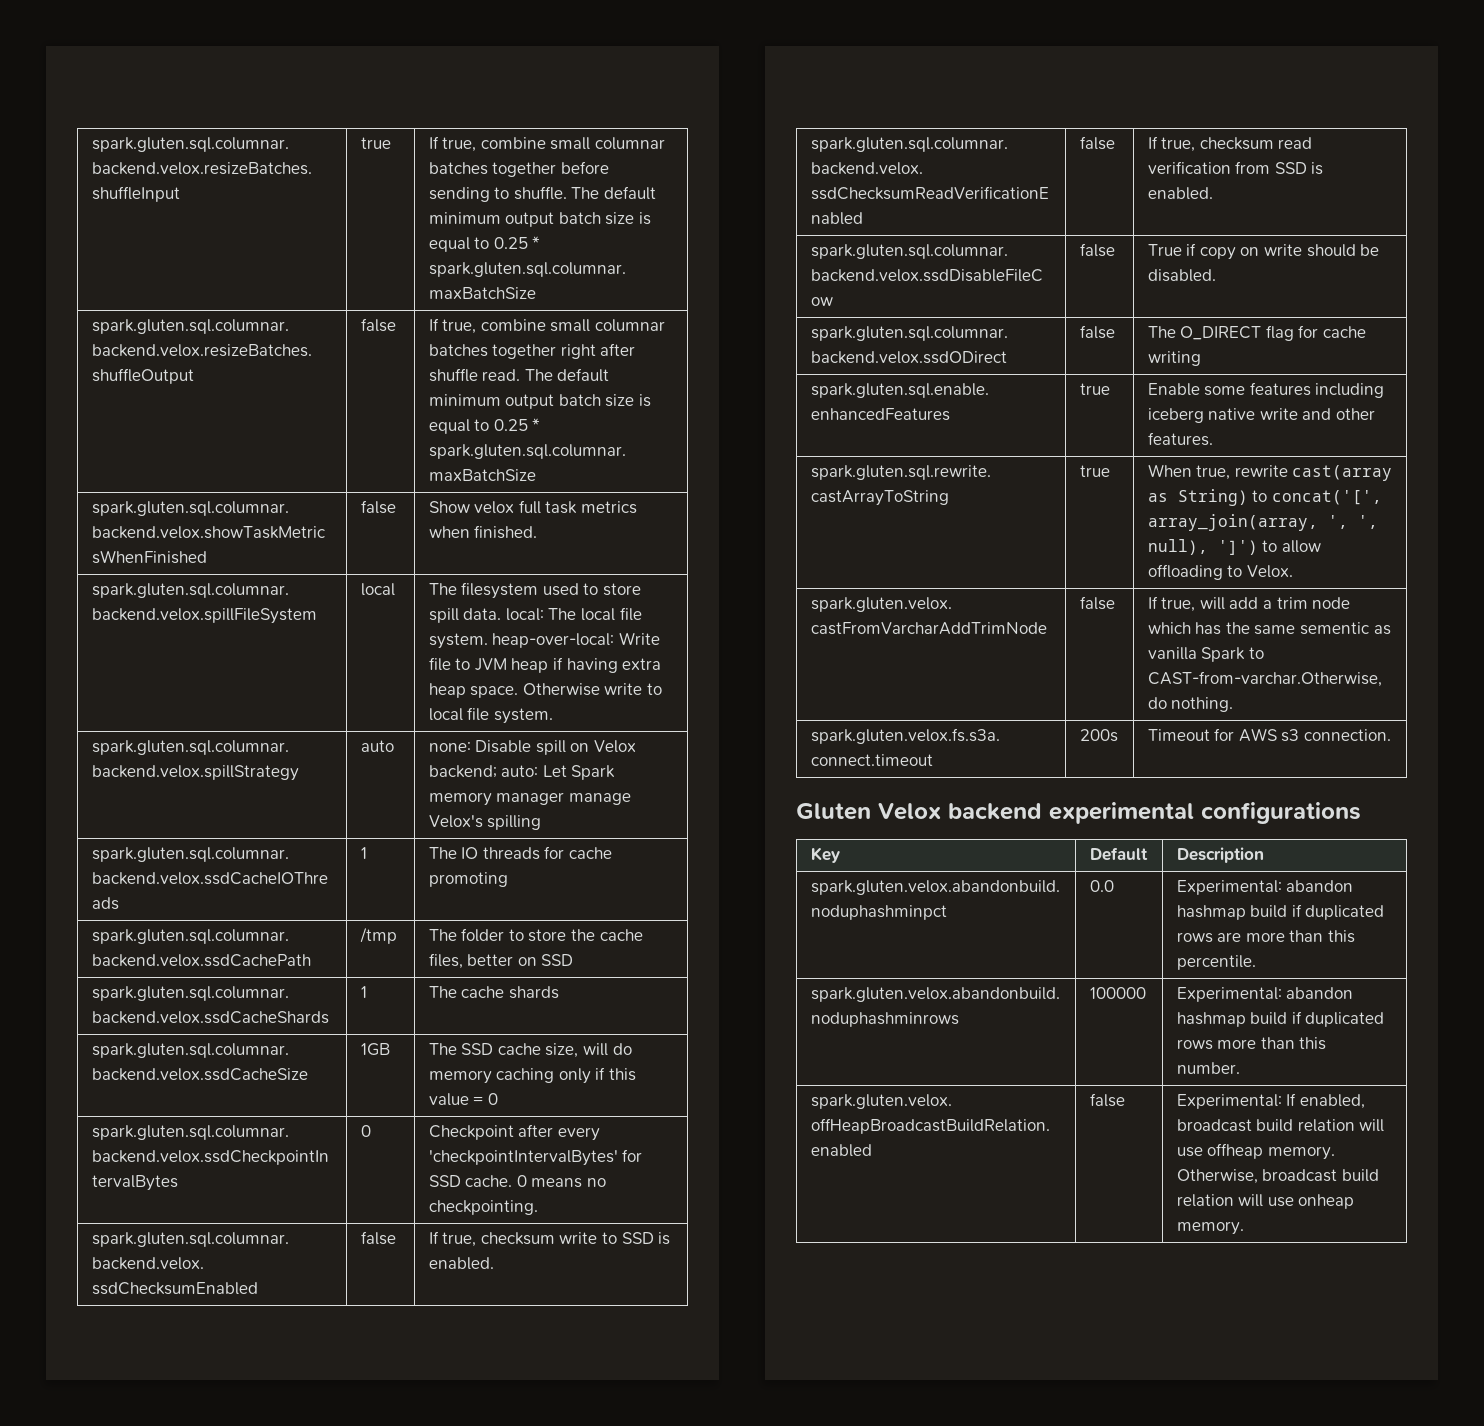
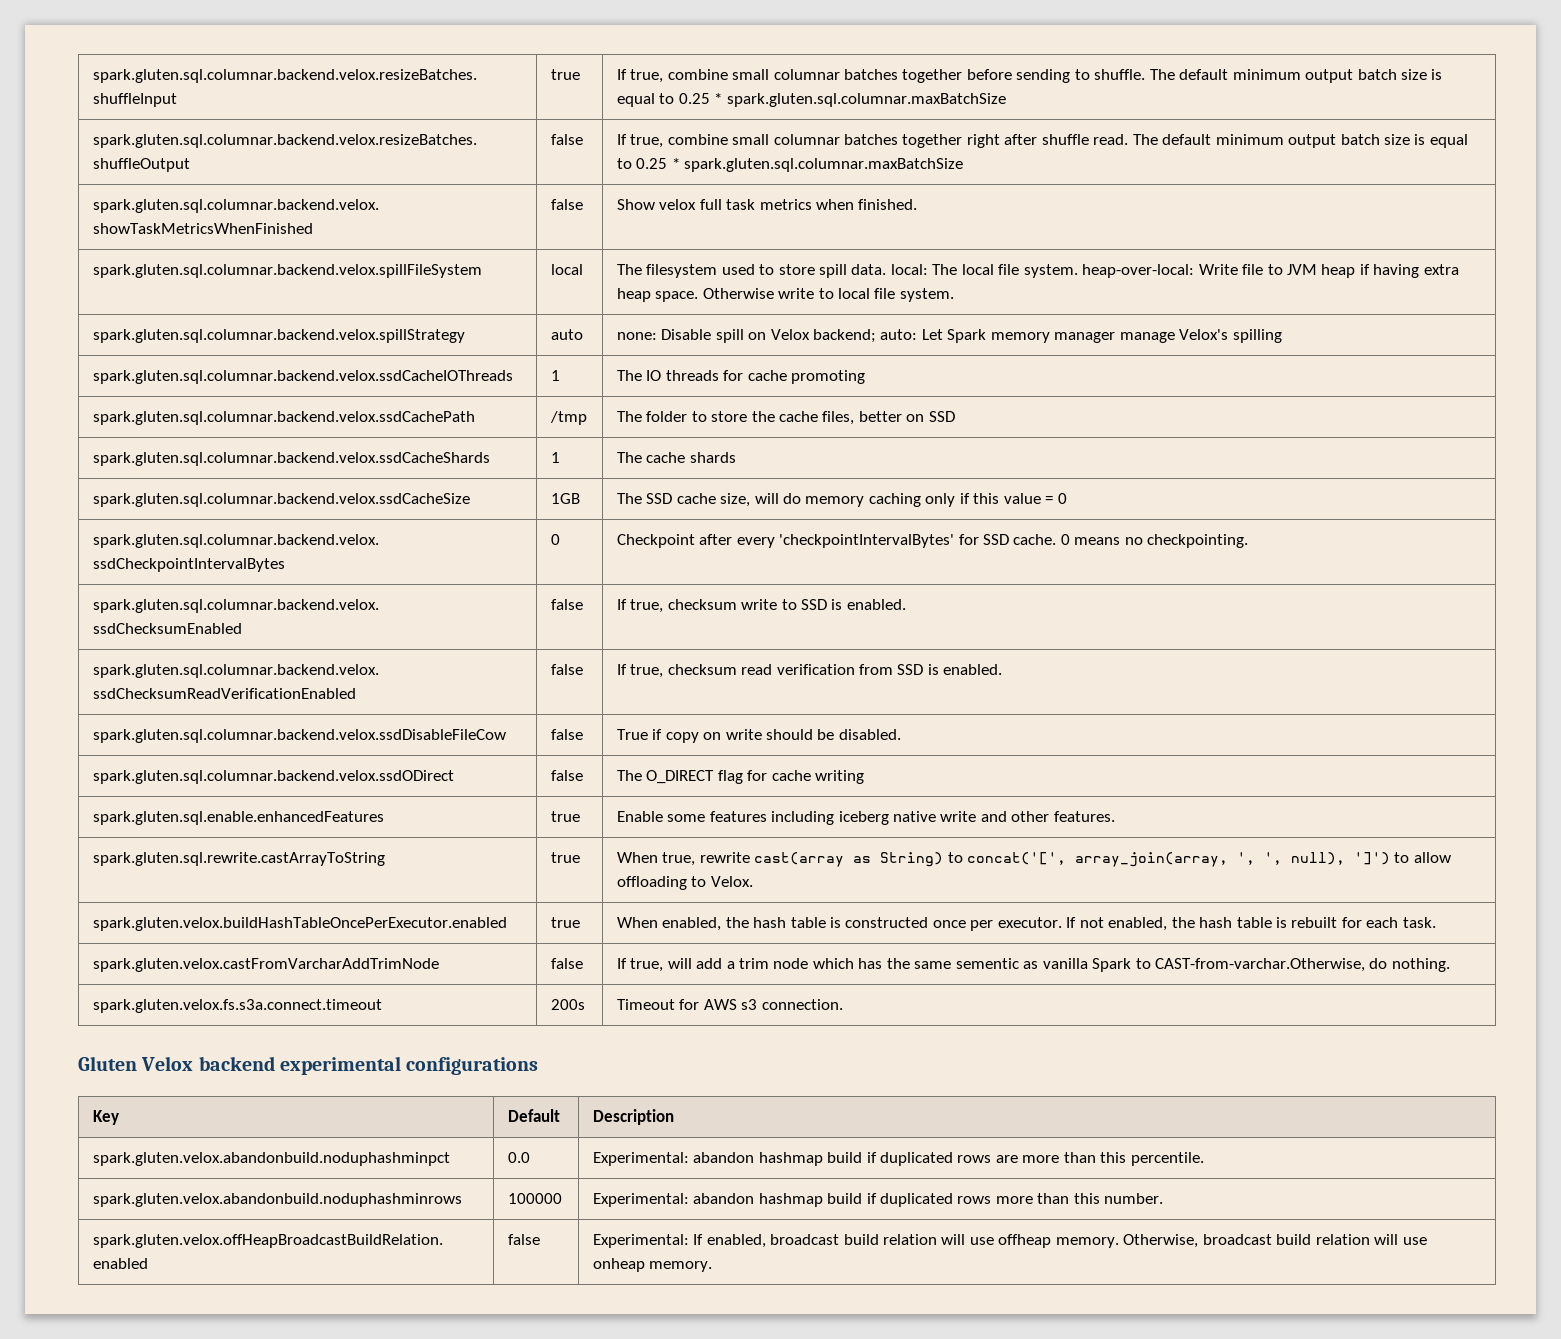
(1293, 571) none -> [92,917,507,931] [550,917,580,928] [616,917,1436,931] // spark.gluten.velox.buildHashTableOncePerExecutor.enabled | true | When enabled, the hash table is constructed once per executor. If not enabled, the hash table is rebuilt for each task.

